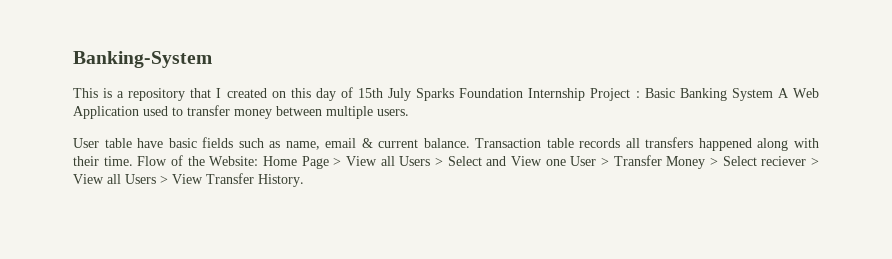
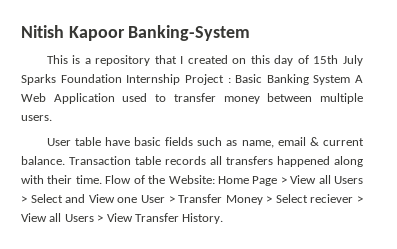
(73, 59) none -> [21,25,125,41] Nitish Kapoor

